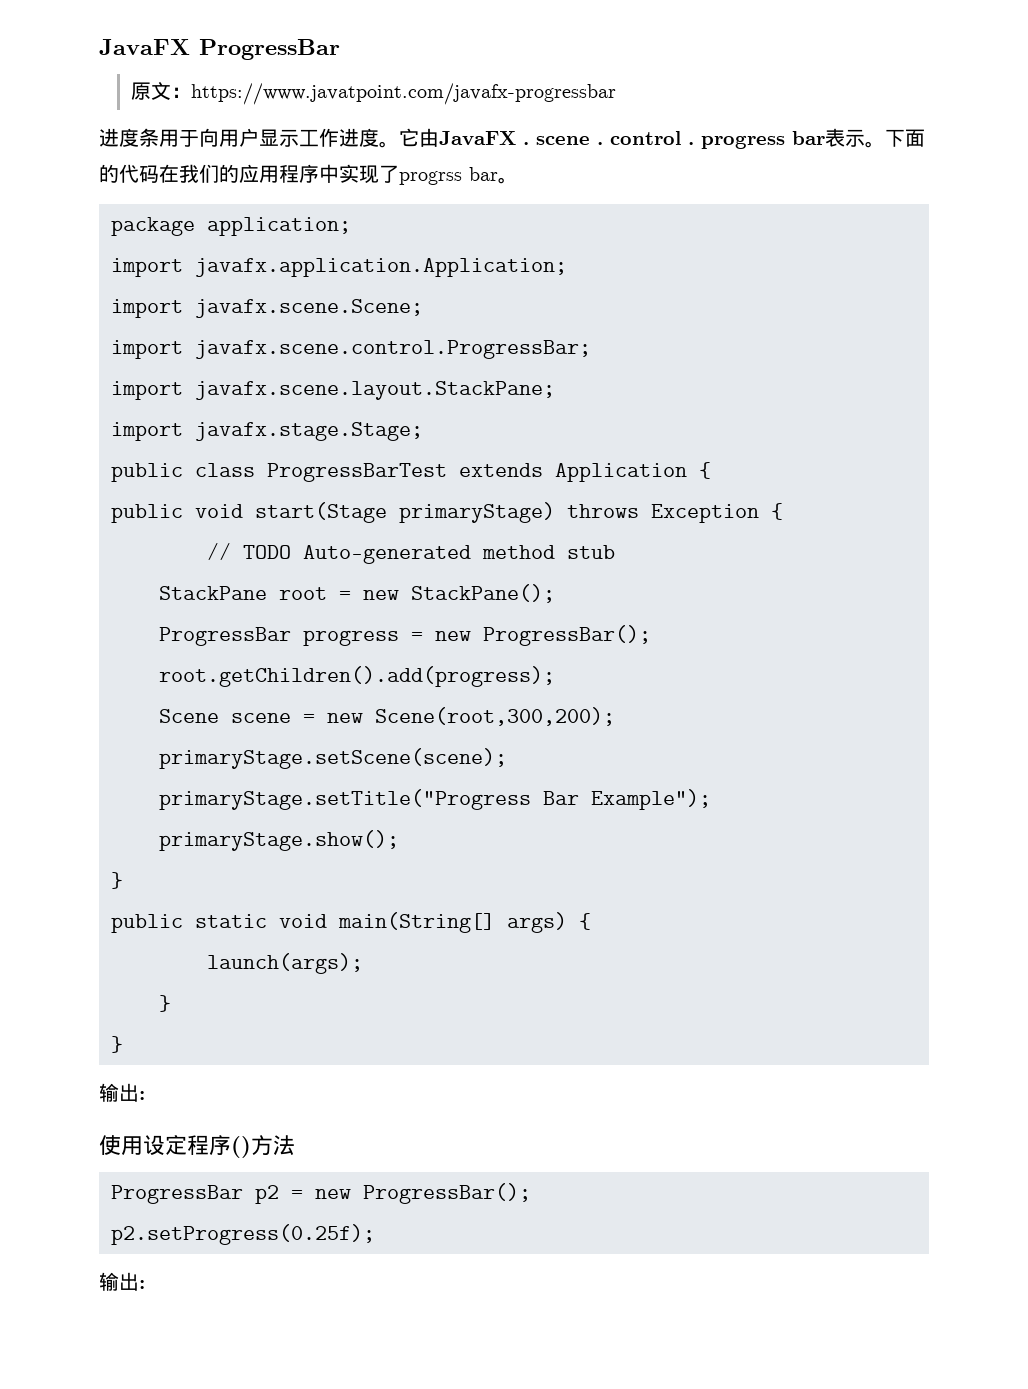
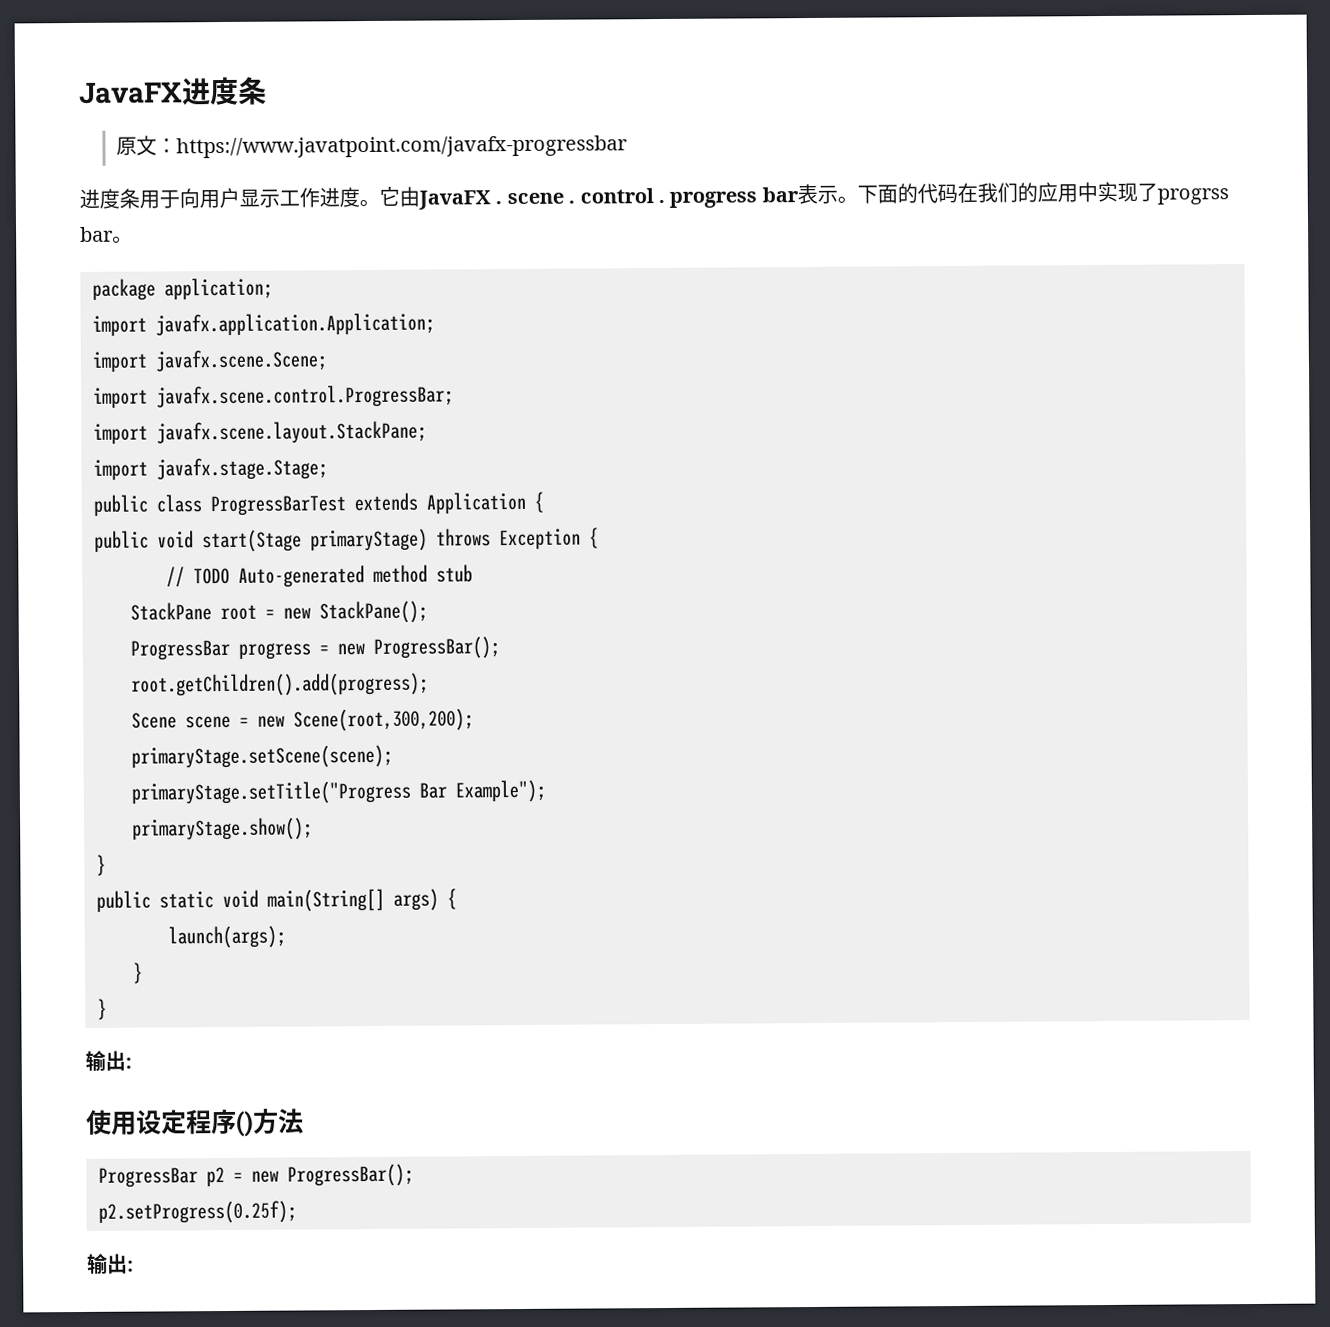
[99,39,340,60] JavaFX ProgressBar -> [79,76,267,106] JavaFX进度条
[279,164,319,183] 程序 -> (1078, 193) none

